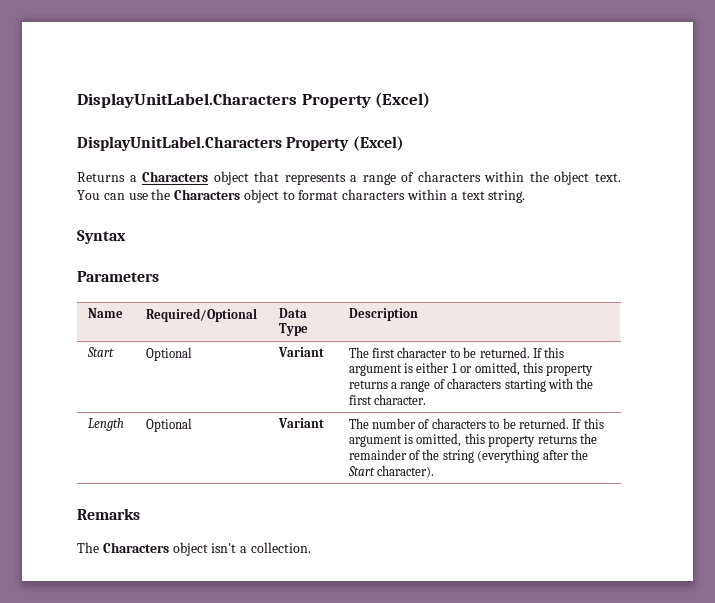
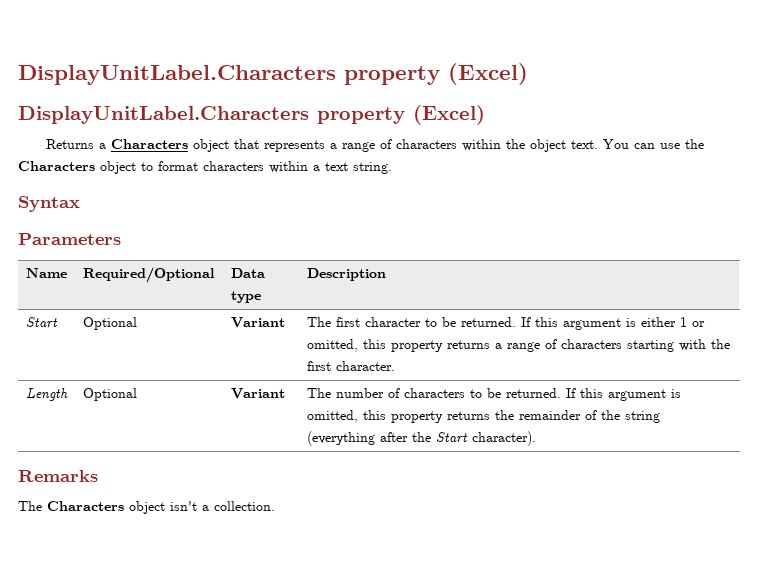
[77,93,371,108] DisplayUnitLabel.Characters Property -> [18,65,440,85] DisplayUnitLabel.Characters property
[286,137,350,151] Property -> [317,107,405,124] property
[278,323,308,336] Type -> [230,291,261,303] type

